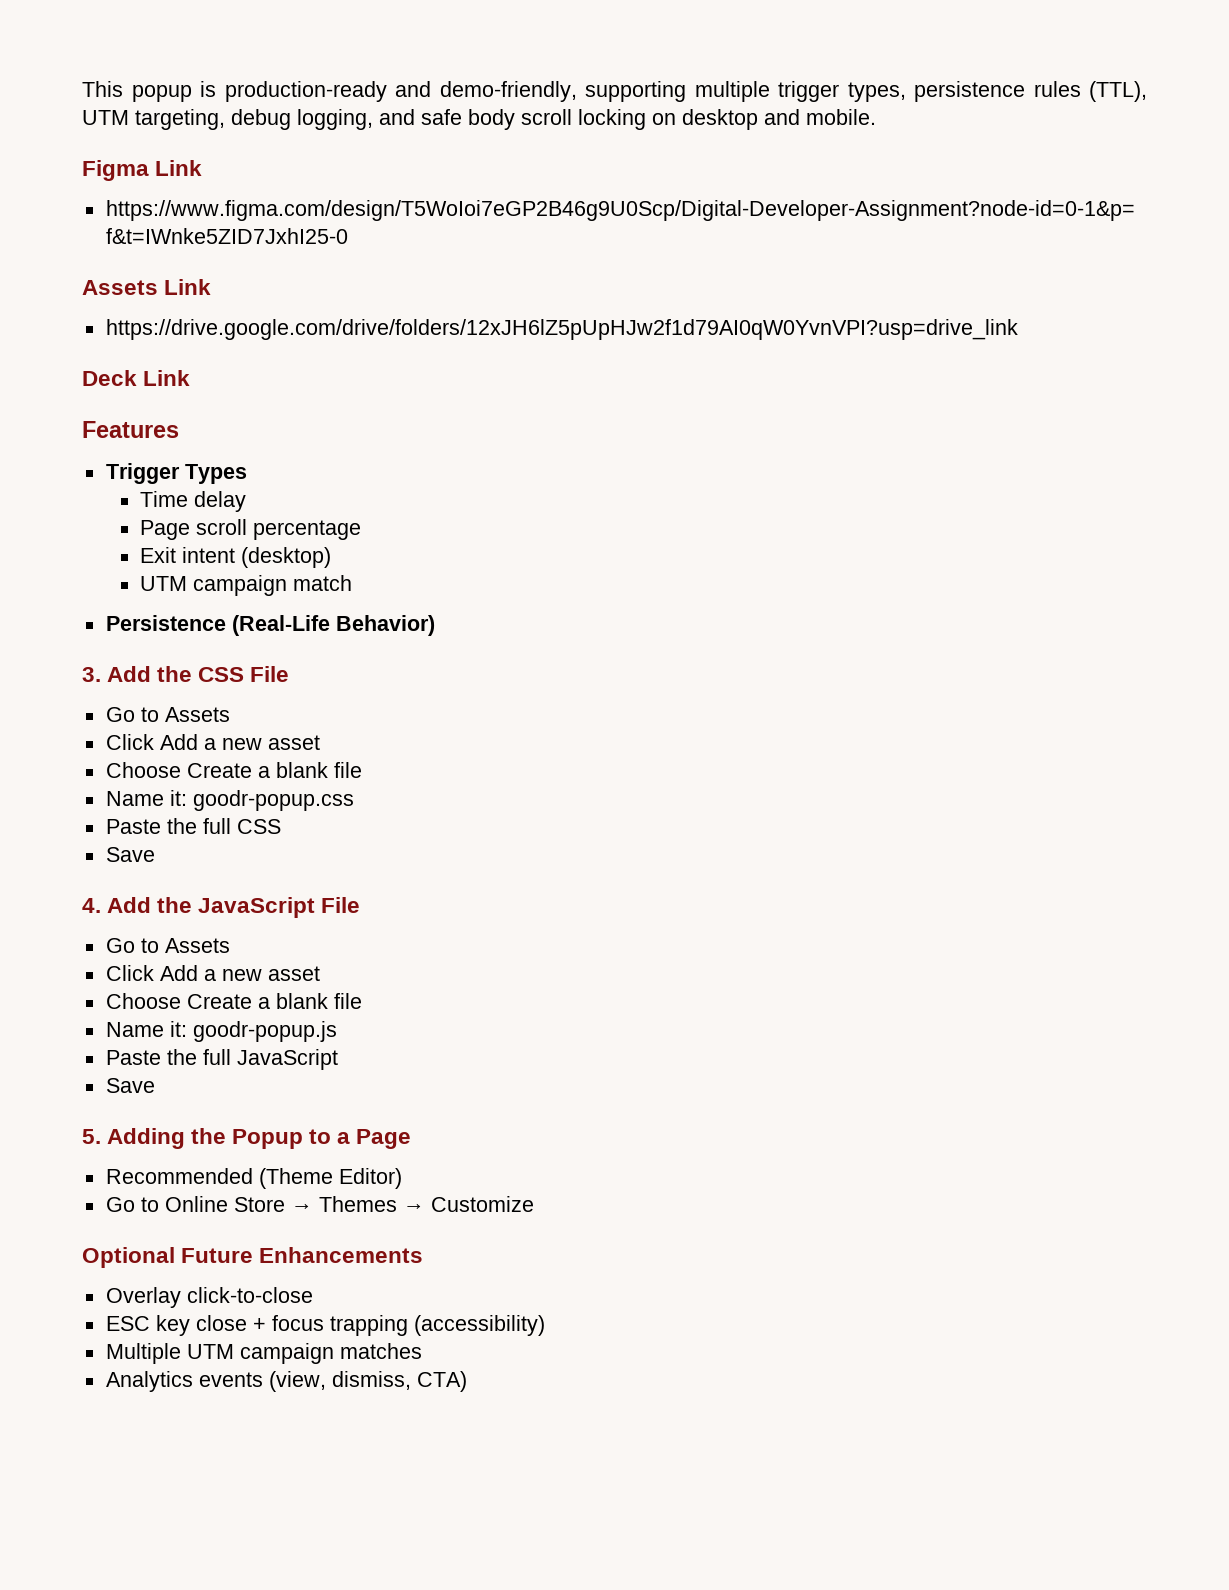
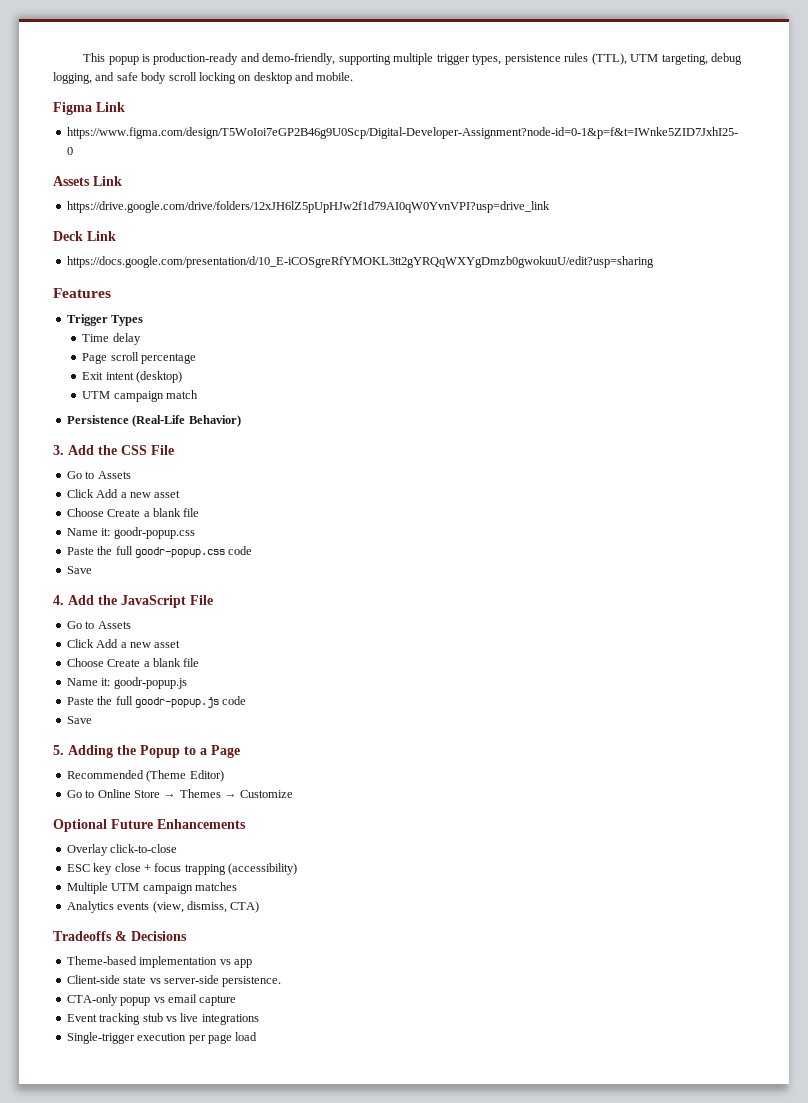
(191, 378) none -> [66,256,654,268] // https://docs.google.com/presentation/d/10_E-iCOSgreRfYMOKL3tt2gYRQqWXYgDmzb0gwokuuU/edit?usp=sharing
[236,819,281,834] CSS -> [134,546,253,558] goodr-popup.css code
[236,1049,338,1070] JavaScript -> [134,696,247,708] goodr-popup.js code
(467, 1381) none -> [53,931,187,941] [66,956,252,968] [66,975,282,987] [66,994,237,1006] [66,1013,259,1025] [66,1032,258,1044] // Tradeoffs & Decisions // Theme-based implementation vs app // Client-side state vs server-side persistence. // CTA-only popup vs email capture // Event tracking stub vs live integrations // Single-trigger execution per page load

